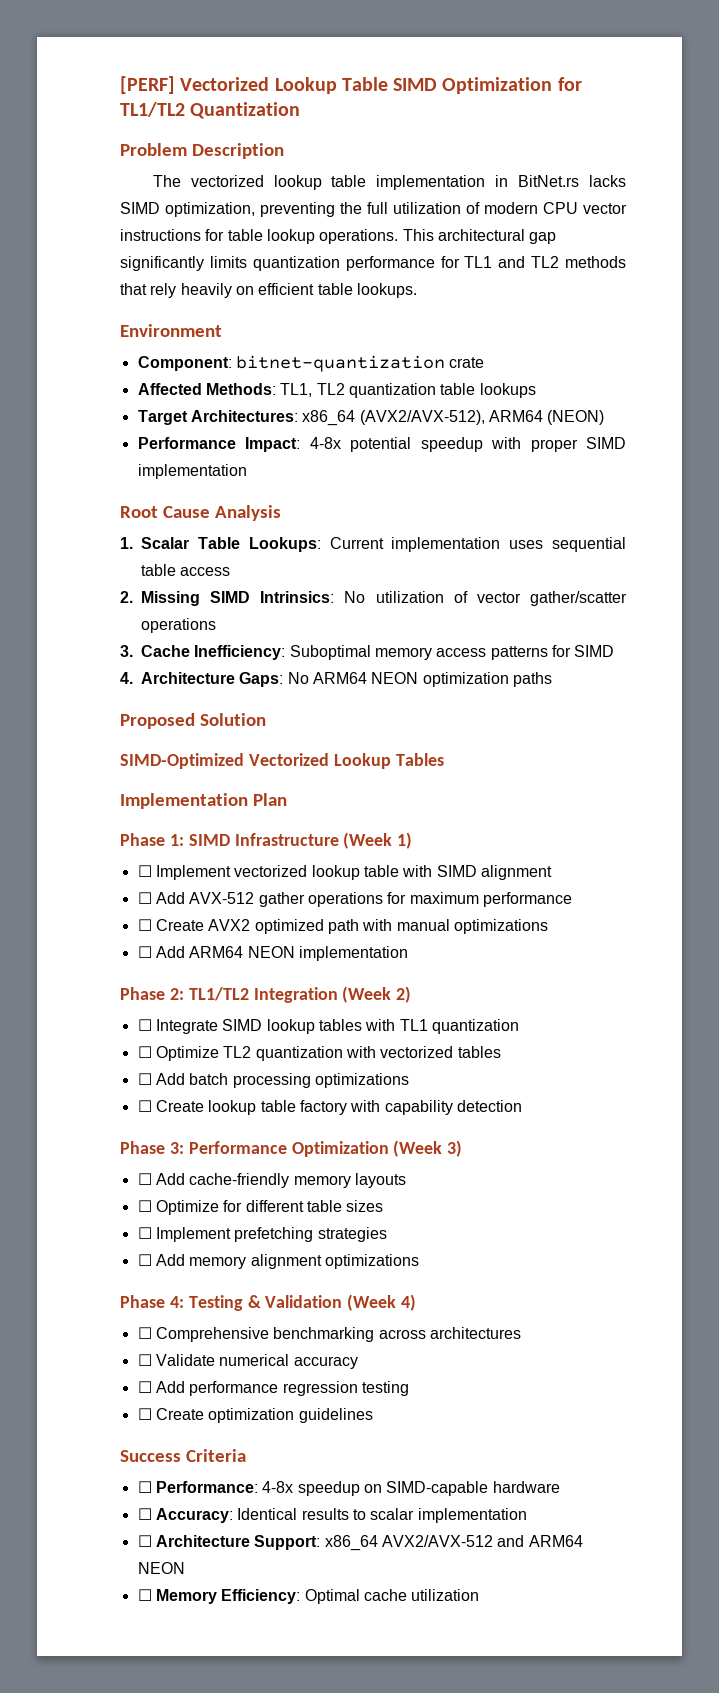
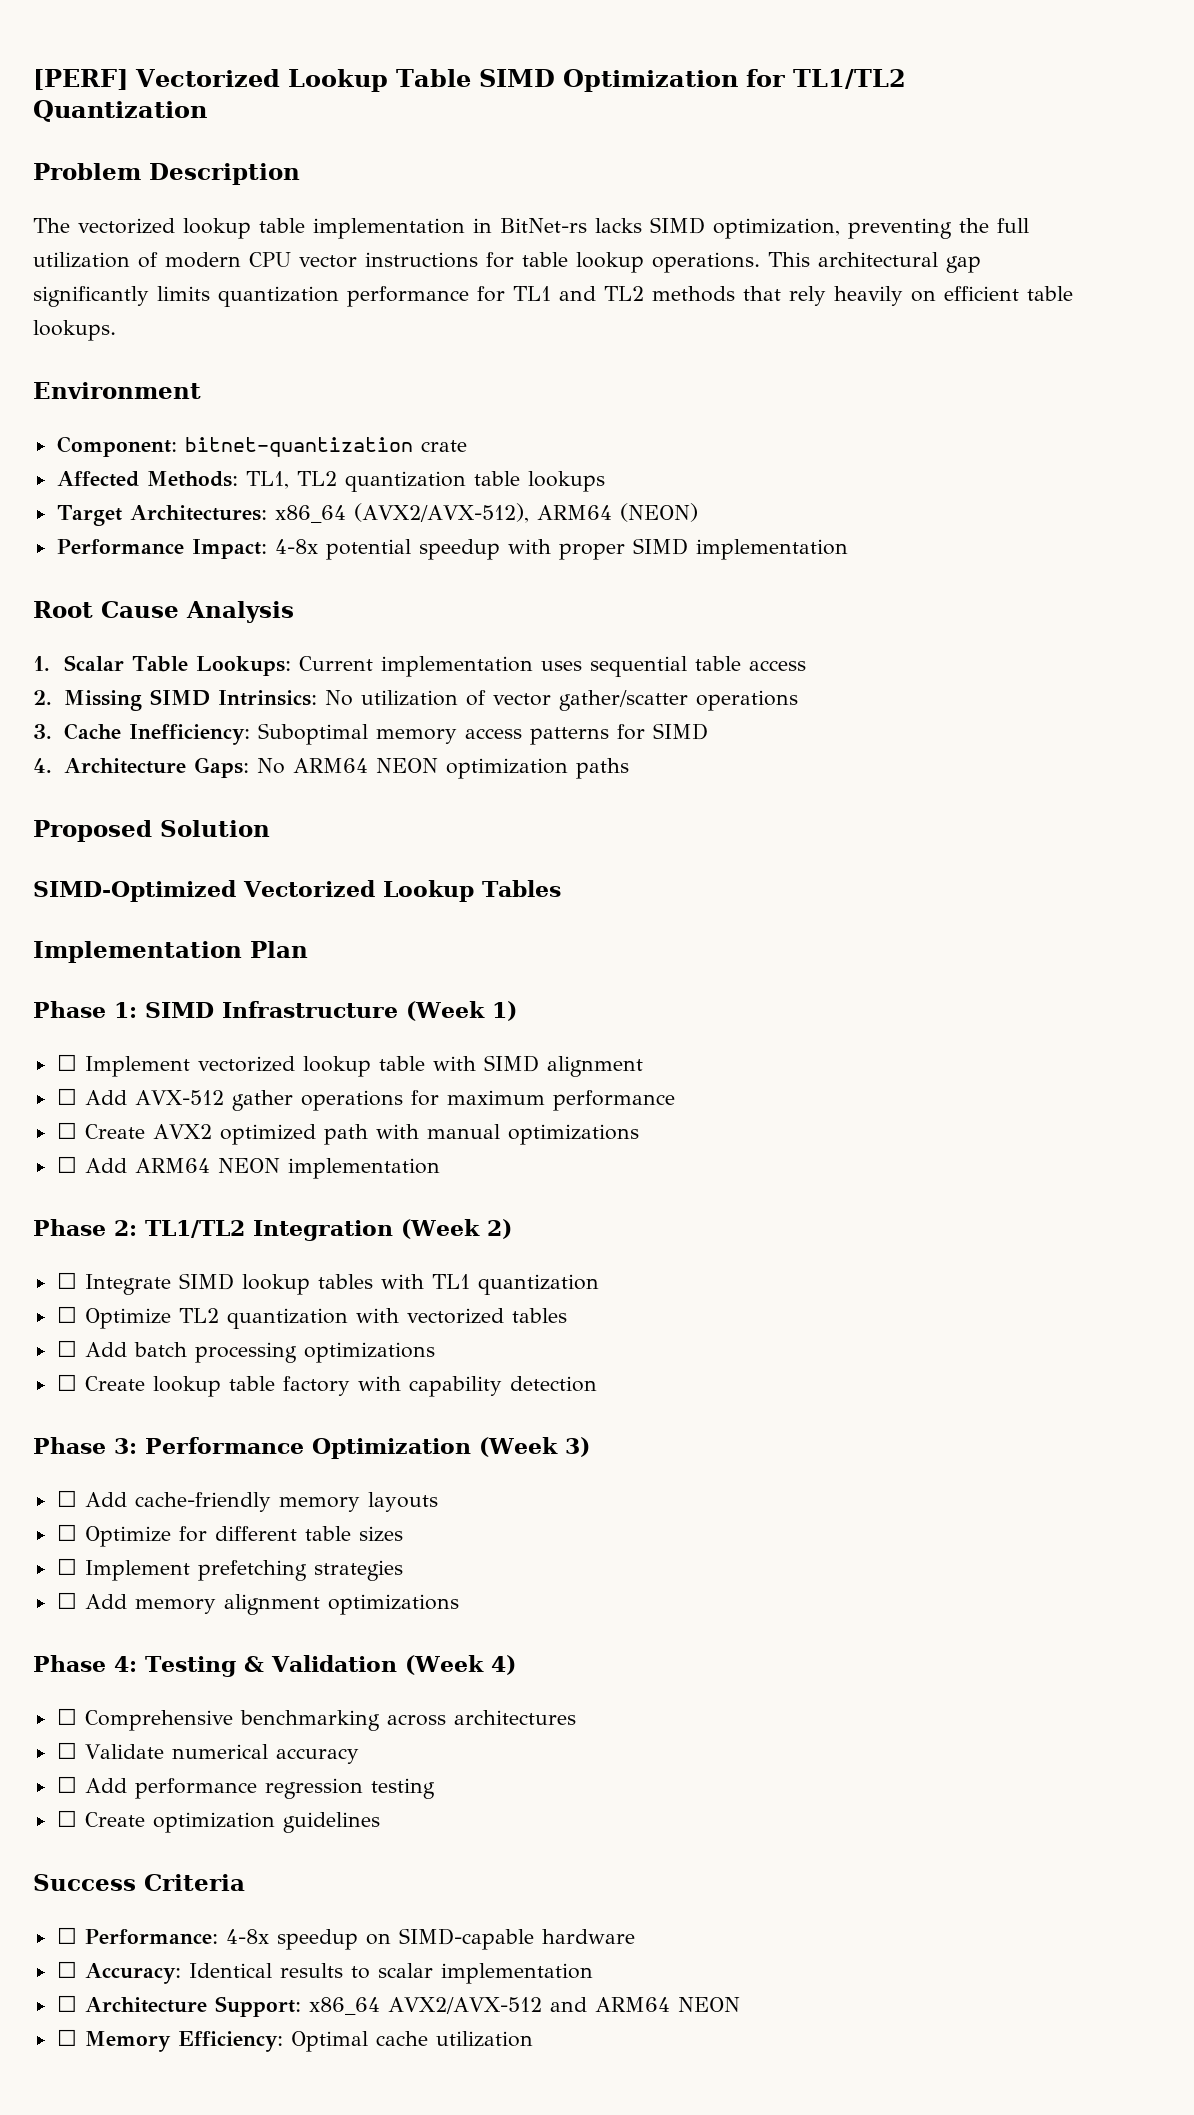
[518,175,580,187] BitNet.rs -> [500,218,587,233] BitNet-rs

